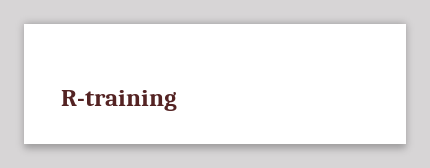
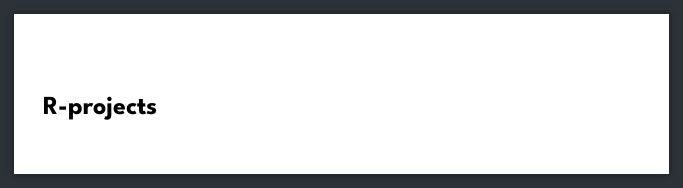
[61,90,177,111] R-training -> [43,96,157,120] R-projects

